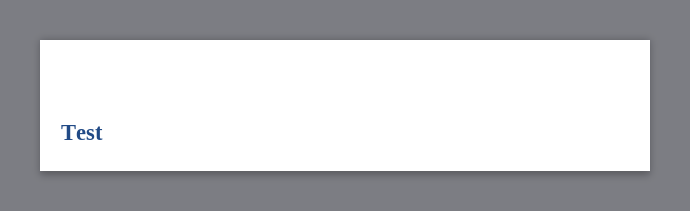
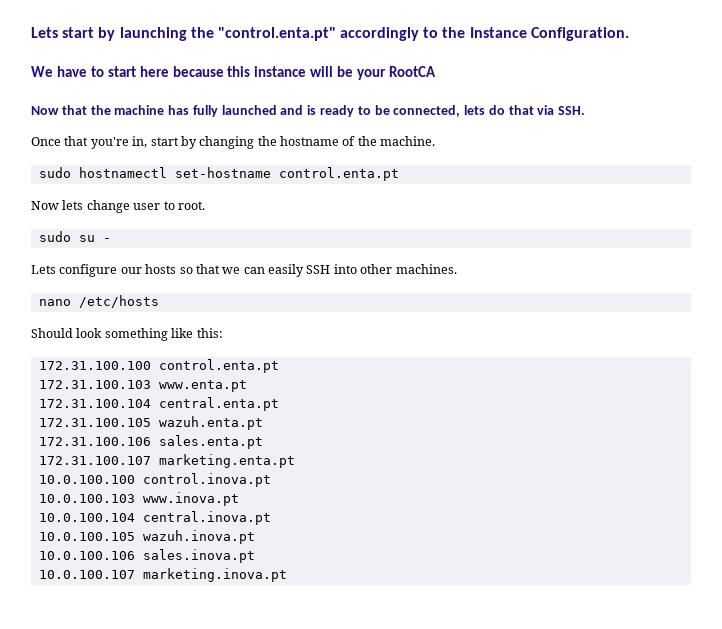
[61,125,103,140] Test -> [31,27,629,41] [31,66,437,80] [31,105,586,117] [31,136,436,149] [38,167,399,181] [31,200,205,213] [38,231,111,242] [31,264,457,277] [38,295,159,308] [31,328,223,341] [38,359,279,373] [38,380,247,392] [38,397,279,411] [38,416,263,430] [38,435,263,449] [38,454,295,468] [38,473,271,487] [38,492,239,506] [38,511,271,525] [38,530,255,544] [38,549,255,563] [38,568,287,582] Lets start by launching the "control.enta.pt" accordingly to the Instance Configuration. // We have to start here because this instance will be your RootCA // Now that the machine has fully launched and is ready to be connected, lets do that via SSH. // Once that you're in, start by changing the hostname of the machine. // sudo hostnamectl set-hostname control.enta.pt // Now lets change user to root. // sudo su - // Lets configure our hosts so that we can easily SSH into other machines. // nano /etc/hosts // Should look something like this: // 172.31.100.100 control.enta.pt // 172.31.100.103 www.enta.pt // 172.31.100.104 central.enta.pt // 172.31.100.105 wazuh.enta.pt // 172.31.100.106 sales.enta.pt // 172.31.100.107 marketing.enta.pt // 10.0.100.100 control.inova.pt // 10.0.100.103 www.inova.pt // 10.0.100.104 central.inova.pt // 10.0.100.105 wazuh.inova.pt // 10.0.100.106 sales.inova.pt // 10.0.100.107 marketing.inova.pt

